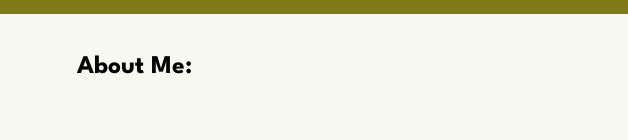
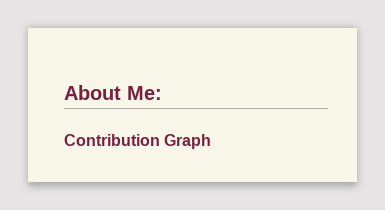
(192, 65) none -> [64,134,212,149] // Contribution Graph

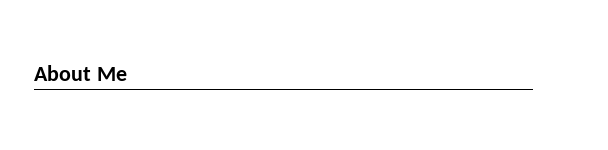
[127,86,162,100] [64,134,212,149] Me: // Contribution Graph -> [96,67,127,81] Me

